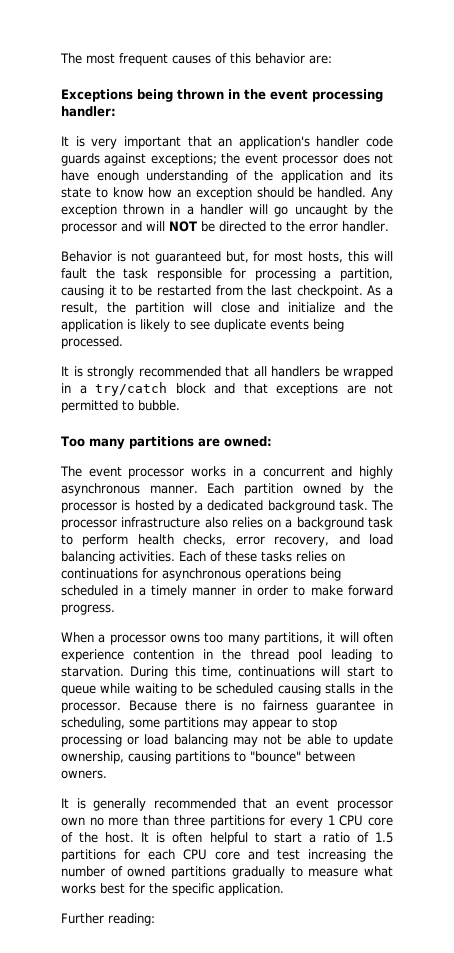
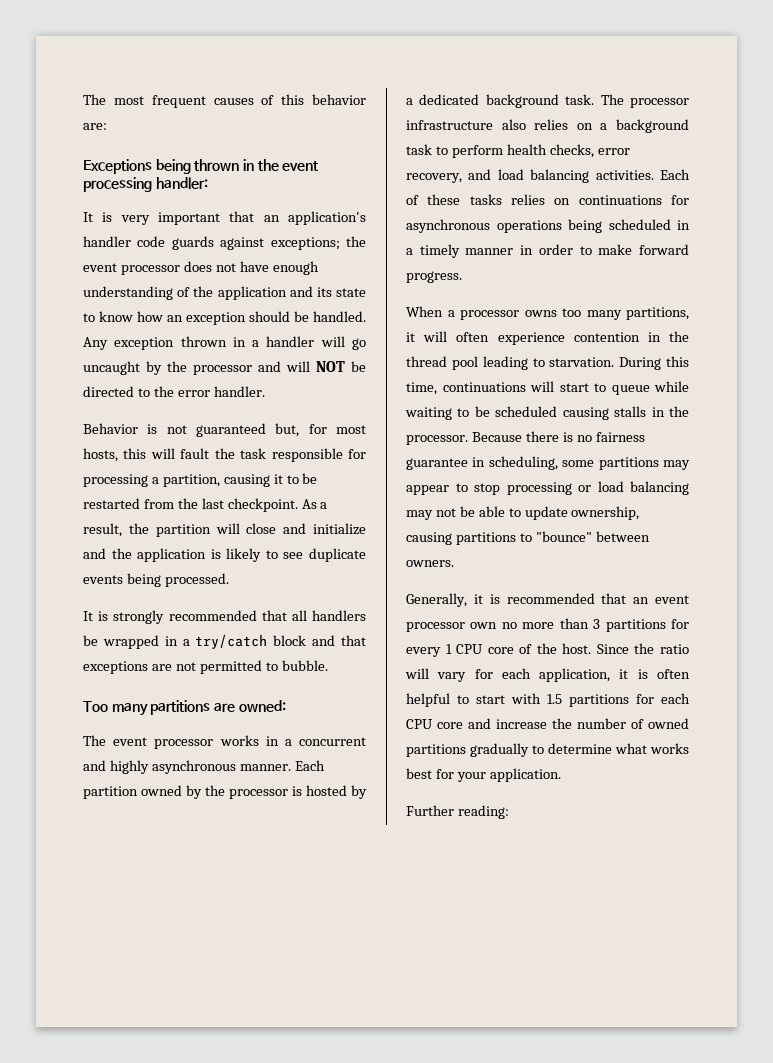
[61,798,147,811] It is generally -> [406,593,500,607] Generally, it is
[173,815,205,826] three -> [593,619,601,629] 3
[141,832,150,842] It -> [596,643,689,654] [405,668,629,682] Since the ratio will vary for each application, it
[308,832,369,843] a ratio of -> [511,693,541,704] with
[277,849,366,862] test increasing -> [496,719,547,729] increase
[308,868,359,877] measure -> [548,743,612,754] determine
[149,883,214,896] the specific -> [456,772,486,782] your

